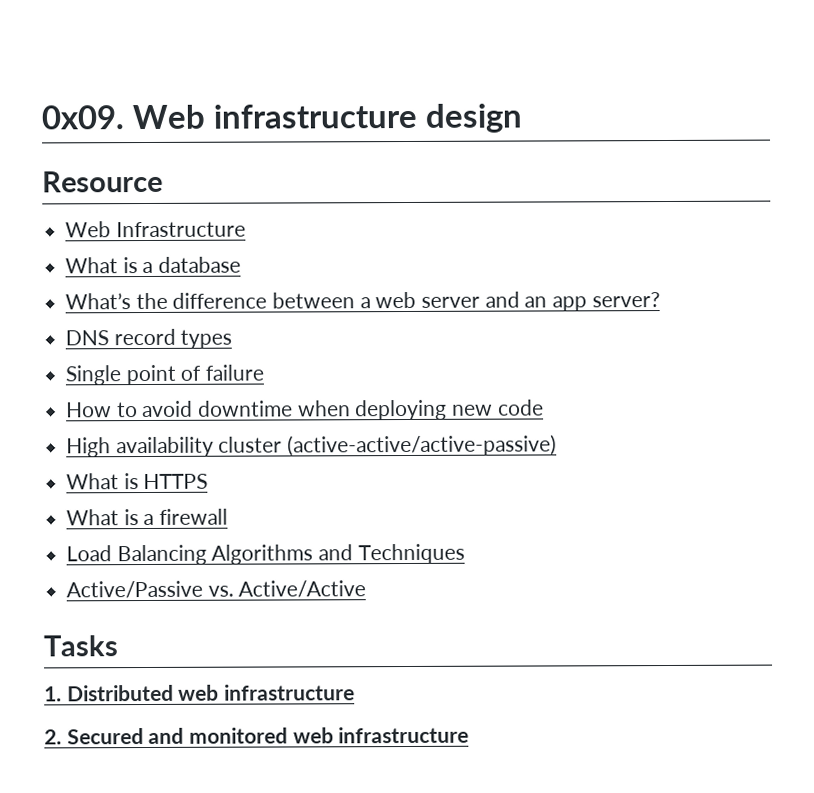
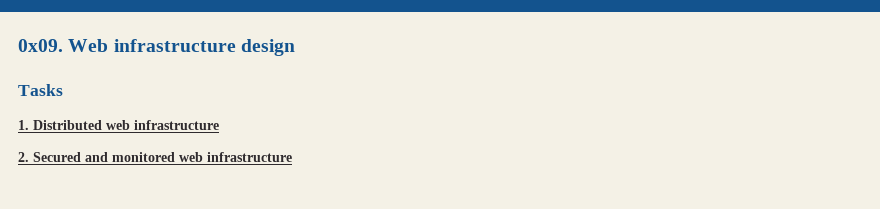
[42,170,163,193] [65,221,246,238] [65,256,242,274] [65,291,660,312] [65,328,233,349] [65,364,265,386] [66,399,544,421] [66,434,558,458] [66,473,209,490] [66,508,229,526] [66,543,465,566] [66,580,367,599] // Resource // Web Infrastructure // What is a database // What’s the difference between a web server and an app server? // DNS record types // Single point of failure // How to avoid downtime when deploying new code // High availability cluster (active-active/active-passive) // What is HTTPS // What is a firewall // Load Balancing Algorithms and Techniques // Active/Passive vs. Active/Active -> (295, 47) none

